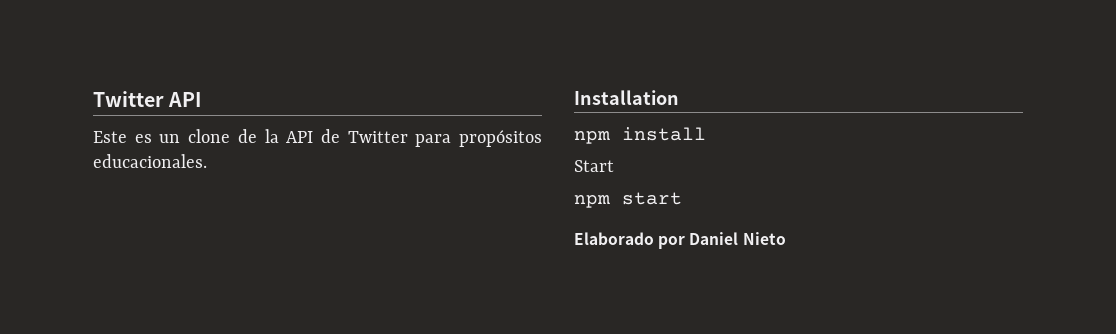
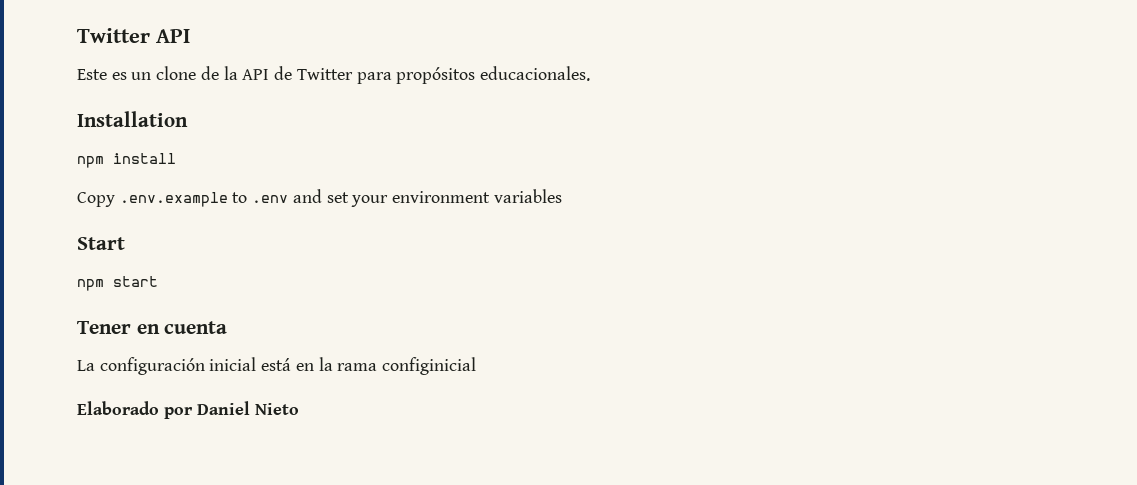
[574,160,614,172] [574,192,682,208] Start // npm start -> [77,189,562,207] [77,237,125,250] [77,276,158,291] [77,321,228,334] [77,357,477,375] Copy .env.example to .env and set your environment variables // Start // npm start // Tener en cuenta // La configuración inicial está en la rama configinicial

